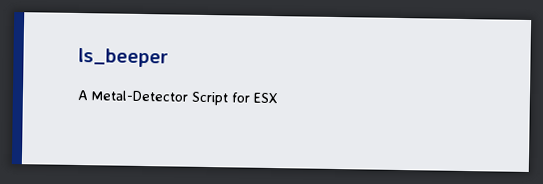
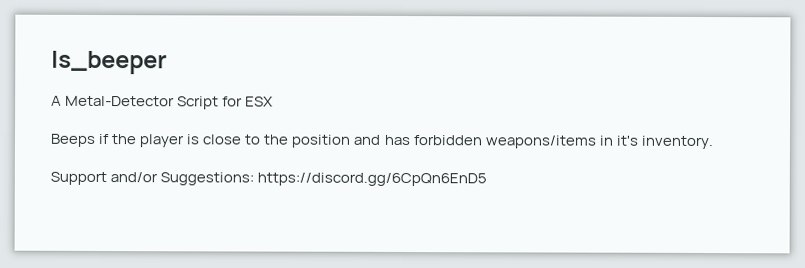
(278, 98) none -> [50,133,713,150] [50,171,488,187] // Beeps if the player is close to the position and has forbidden weapons/items in it's inventory. // Support and/or Suggestions: https://discord.gg/6CpQn6EnD5

